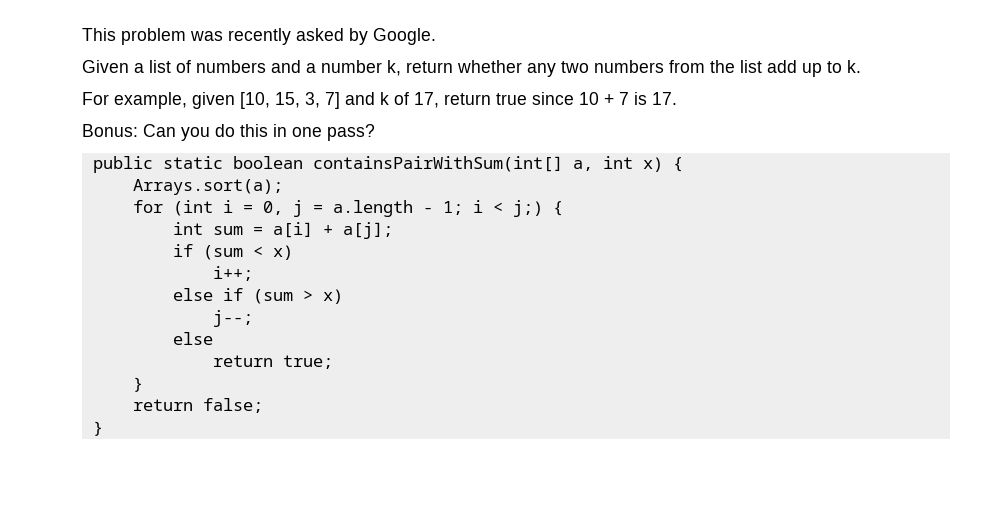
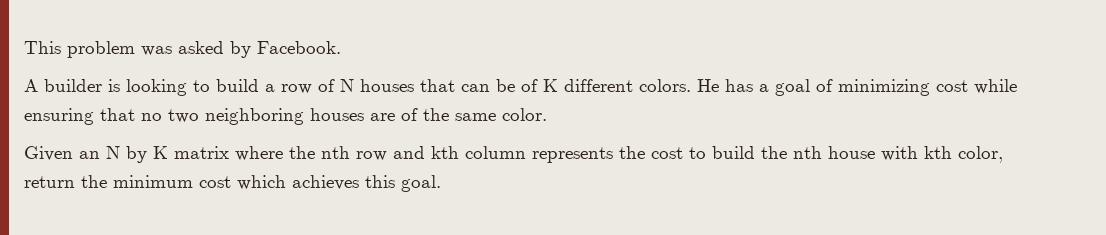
[228,28,291,45] recently -> (172, 51) none
[373,28,436,45] [82,60,861,77] [82,92,677,109] [82,124,375,141] [92,156,683,173] [132,179,283,195] [132,200,563,217] [172,222,393,239] [172,244,293,260] [212,266,253,281] [172,288,343,304] [212,310,253,327] [172,332,213,345] [212,355,333,369] [132,377,143,392] [132,398,263,413] [92,421,103,436] Google. // Given a list of numbers and a number k, return whether any two numbers from the list add up to k. // For example, given [10, 15, 3, 7] and k of 17, return true since 10 + 7 is 17. // Bonus: Can you do this in one pass? // public static boolean containsPairWithSum(int[] a, int x) { // Arrays.sort(a); // for (int i = 0, j = a.length - 1; i < j;) { // int sum = a[i] + a[j]; // if (sum < x) // i++; // else if (sum > x) // j--; // else // return true; // } // return false; // } -> [257,41,341,54] [24,79,1017,96] [24,108,547,125] [24,146,1003,163] [24,175,441,192] Facebook. // A builder is looking to build a row of N houses that can be of K different colors. He has a goal of minimizing cost while ensuring that no two neighboring houses are of the same color. // Given an N by K matrix where the nth row and kth column represents the cost to build the nth house with kth color, return the minimum cost which achieves this goal.

